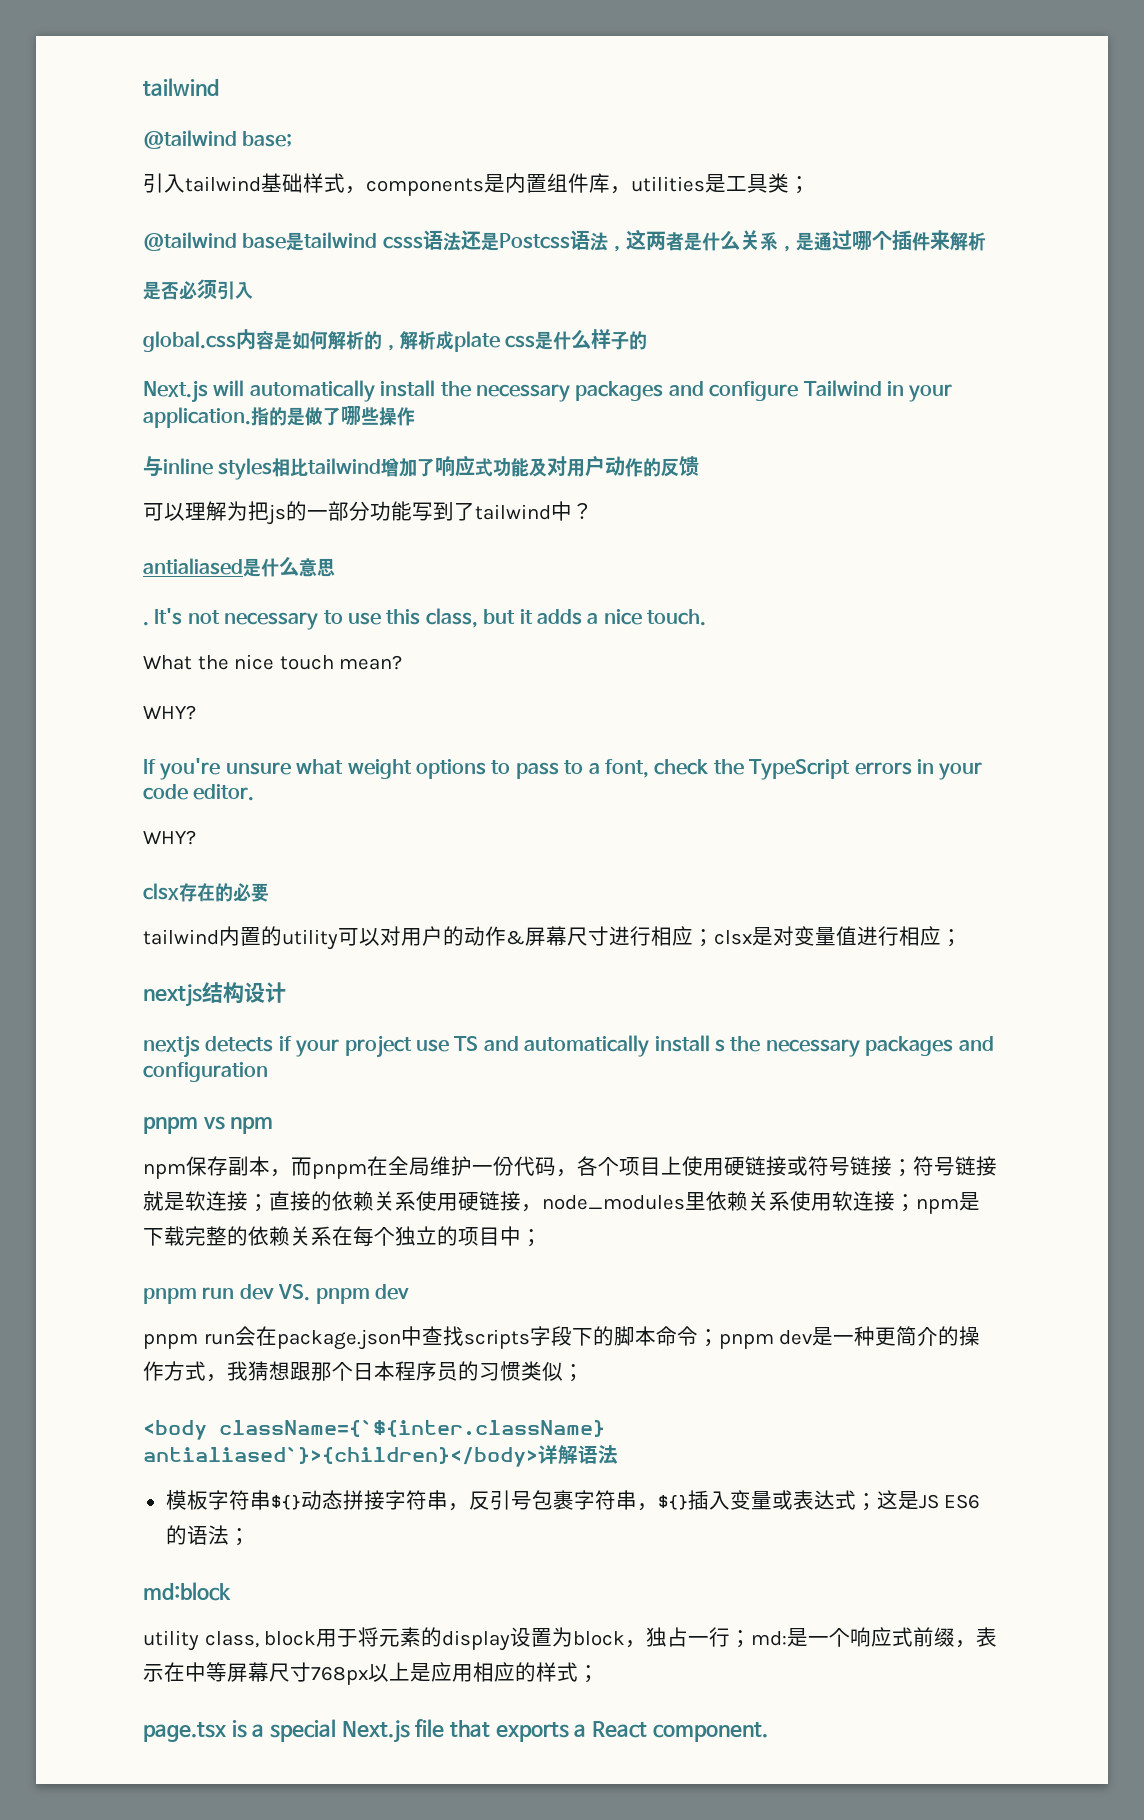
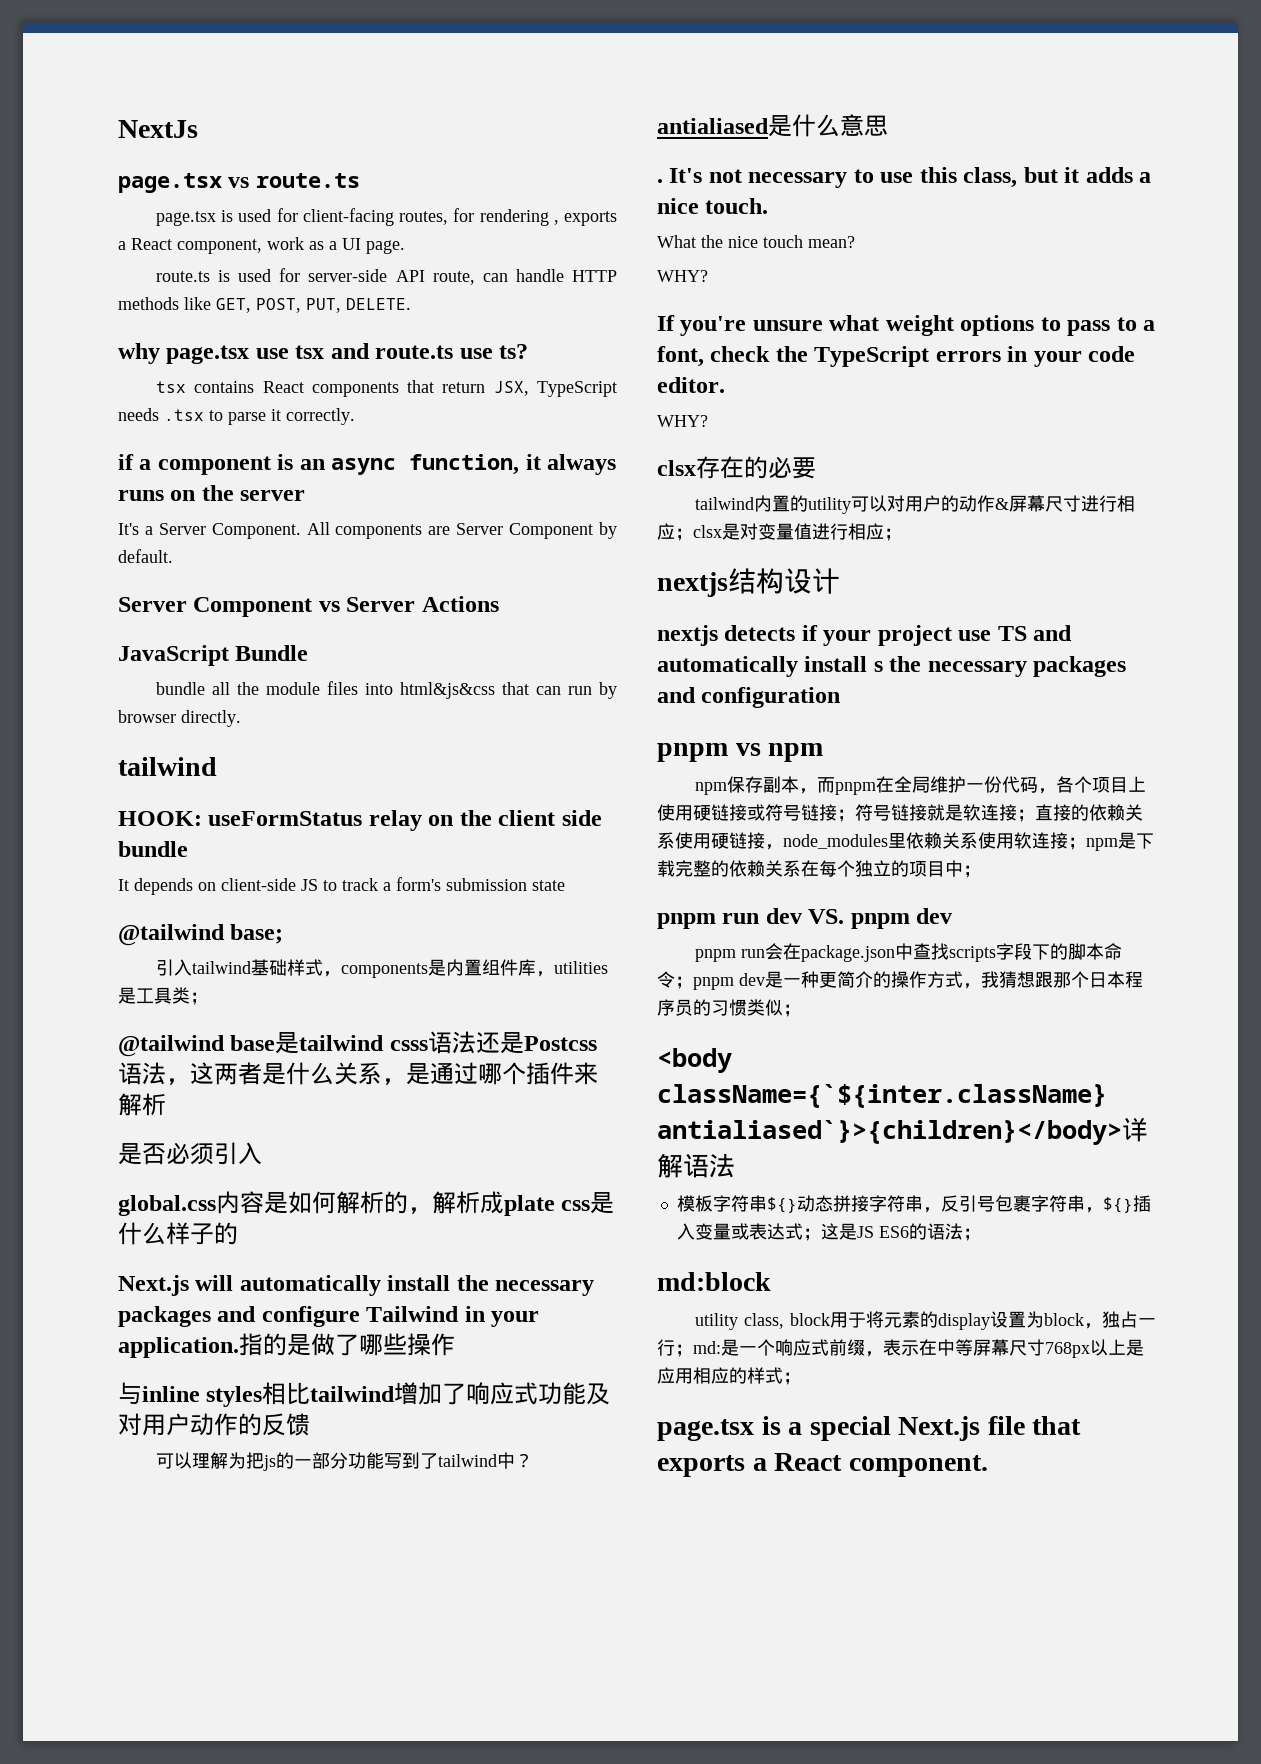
[143,78,219,96] tailwind -> [118,120,198,138] [118,173,360,193] [155,208,618,226] [118,237,405,254] [155,268,617,285] [118,297,411,313] [118,343,529,364] [155,380,617,397] [118,408,355,425] [118,454,617,475] [118,485,306,501] [118,522,618,539] [118,549,173,563] [118,596,499,617] [118,645,309,666] [155,681,617,699] [118,710,241,727] [118,757,217,776] [118,810,602,831] [118,841,188,857] [118,877,565,895] NextJs // page.tsx vs route.ts // page.tsx is used for client-facing routes, for rendering , exports a React component, work as a UI page. // route.ts is used for server-side API route, can handle HTTP methods like GET, POST, PUT, DELETE. // why page.tsx use tsx and route.ts use ts? // tsx contains React components that return JSX, TypeScript needs .tsx to parse it correctly. // if a component is an async function, it always runs on the server // It's a Server Component. All components are Server Component by default. // Server Component vs Server Actions // JavaScript Bundle // bundle all the module files into html&js&css that can run by browser directly. // tailwind // HOOK: useFormStatus relay on the client side bundle // It depends on client-side JS to track a form's submission state

